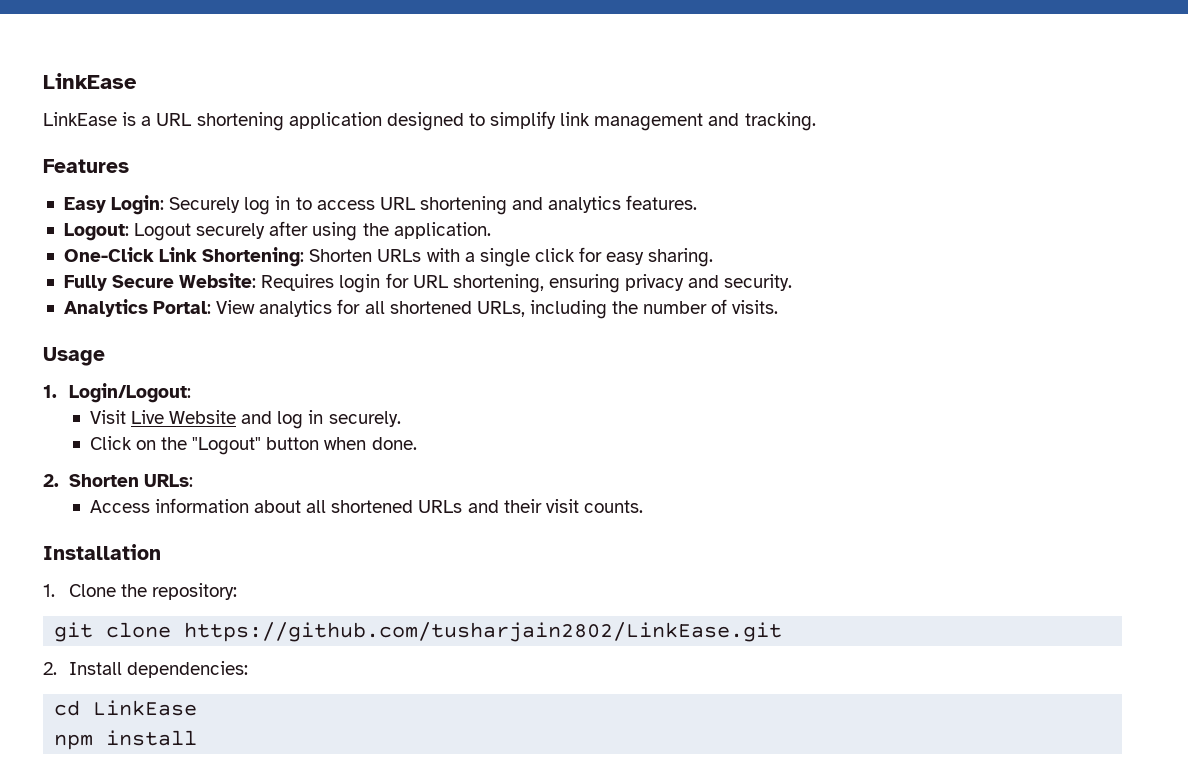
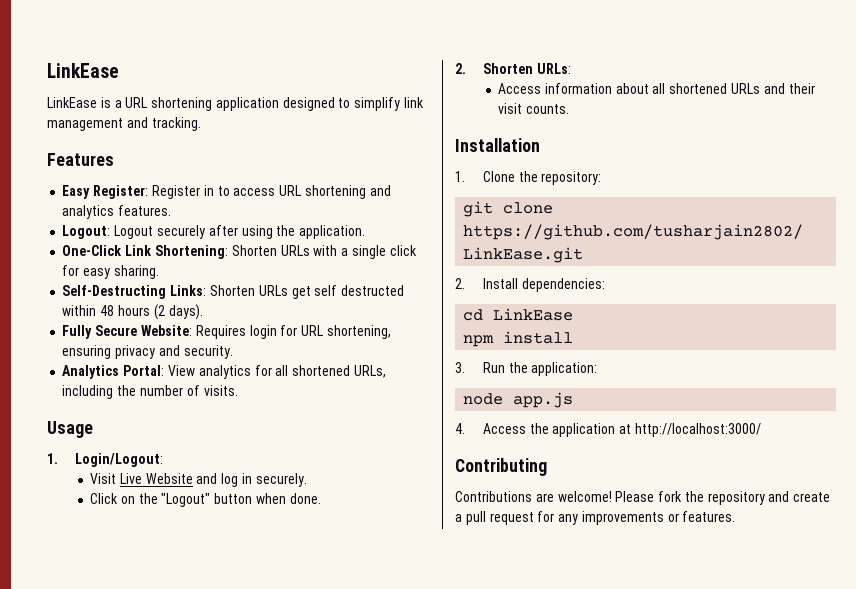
[111,195,271,215] Login: Securely log -> [93,185,200,199] Register: Register
(714, 257) none -> [62,285,405,299] [62,304,203,320] // Self-Destructing Links: Shorten URLs get self destructed within 48 hours (2 days).
(198, 738) none -> [455,362,598,376] [463,392,574,408] [455,423,761,437] [455,458,547,476] [455,491,831,505] [455,511,736,525] // 3. Run the application: // node app.js // 4. Access the application at http://localhost:3000/ // Contributing // Contributions are welcome! Please fork the repository and create a pull request for any improvements or features.

